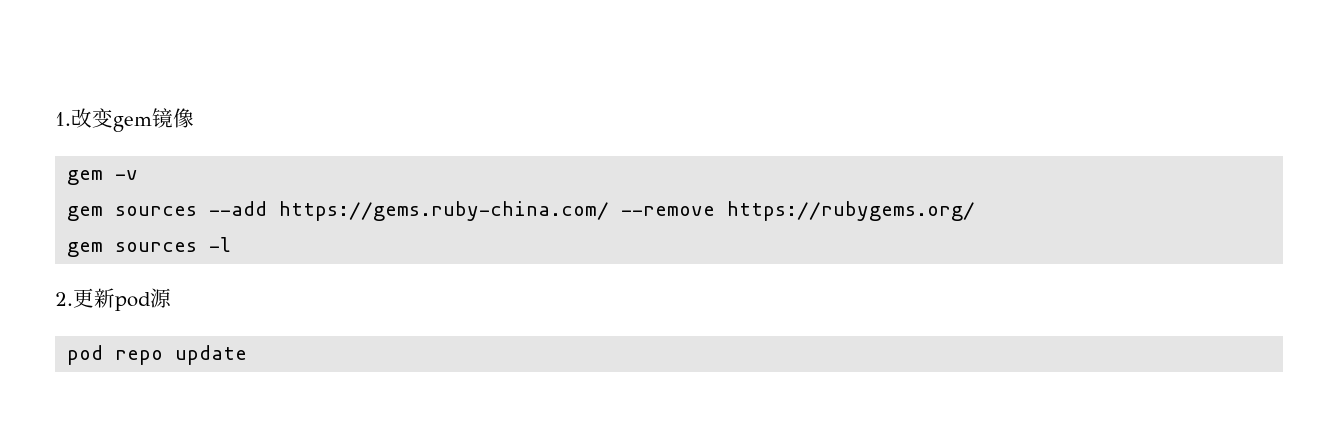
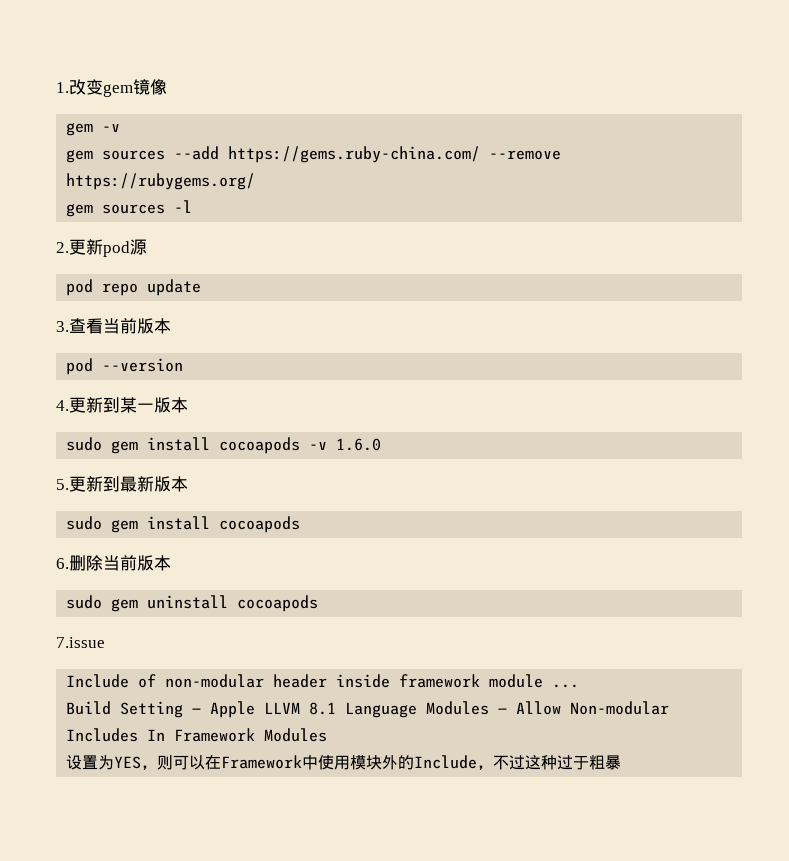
(248, 355) none -> [56,318,171,334] [66,358,184,375] [56,397,188,413] [66,437,382,454] [56,476,188,492] [66,516,301,533] [56,555,171,571] [66,595,319,612] [56,637,105,648] [66,674,580,688] [66,701,670,718] [66,728,328,742] [66,755,622,770] // 3.查看当前版本 // pod --version // 4.更新到某一版本 // sudo gem install cocoapods -v 1.6.0 // 5.更新到最新版本 // sudo gem install cocoapods // 6.删除当前版本 // sudo gem uninstall cocoapods // 7.issue // Include of non-modular header inside framework module ... // Build Setting — Apple LLVM 8.1 Language Modules — Allow Non-modular Includes In Framework Modules // 设置为YES，则可以在Framework中使用模块外的Include，不过这种过于粗暴

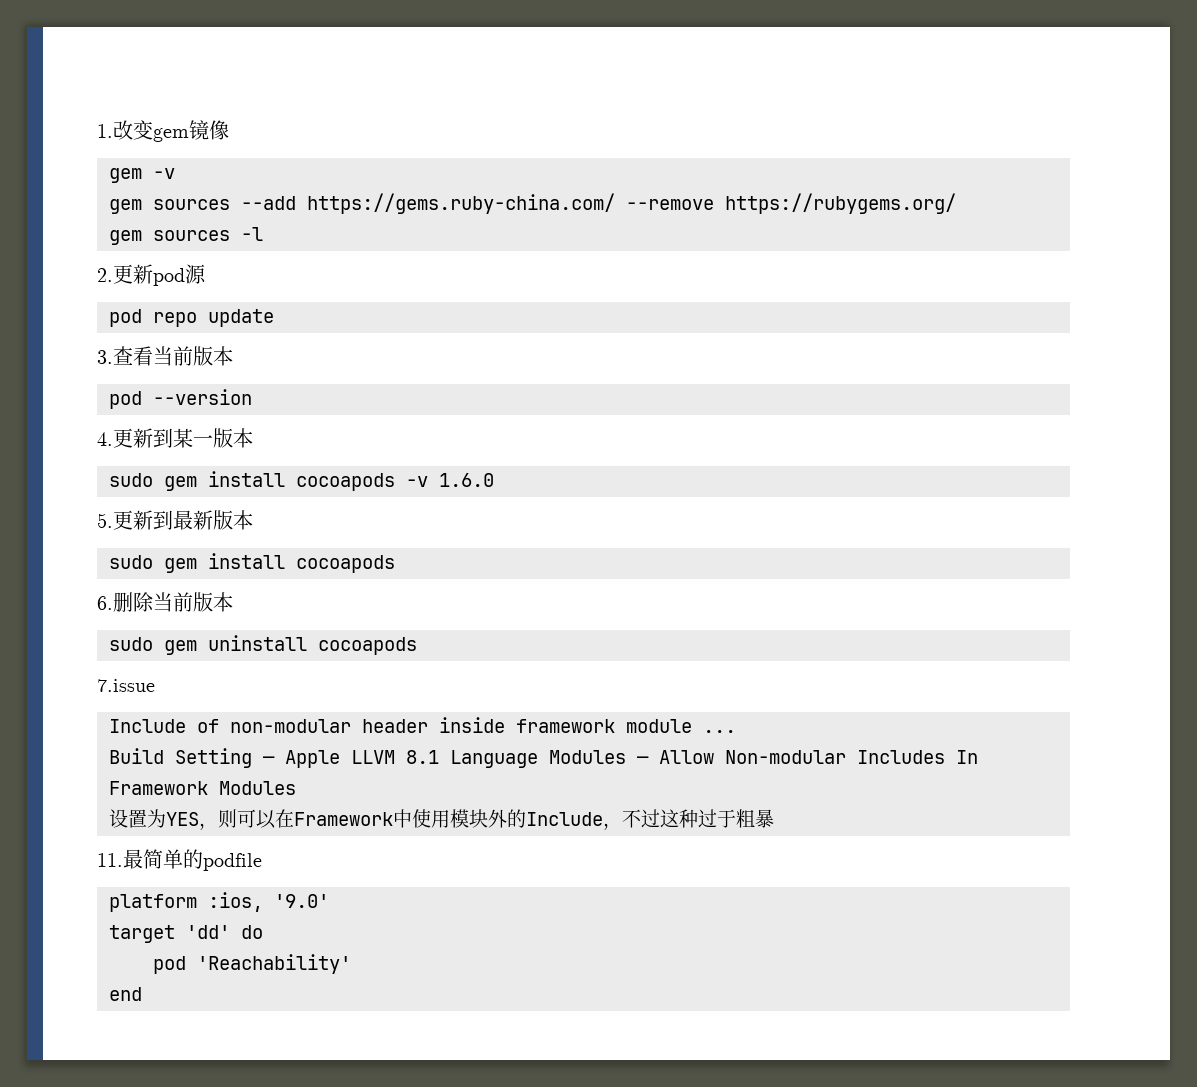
(622, 762) none -> [97,849,262,871] [109,892,329,912] [109,925,263,943] [153,954,351,974] [109,987,142,1001] // 11.最简单的podfile // platform :ios, '9.0' // target 'dd' do // pod 'Reachability' // end

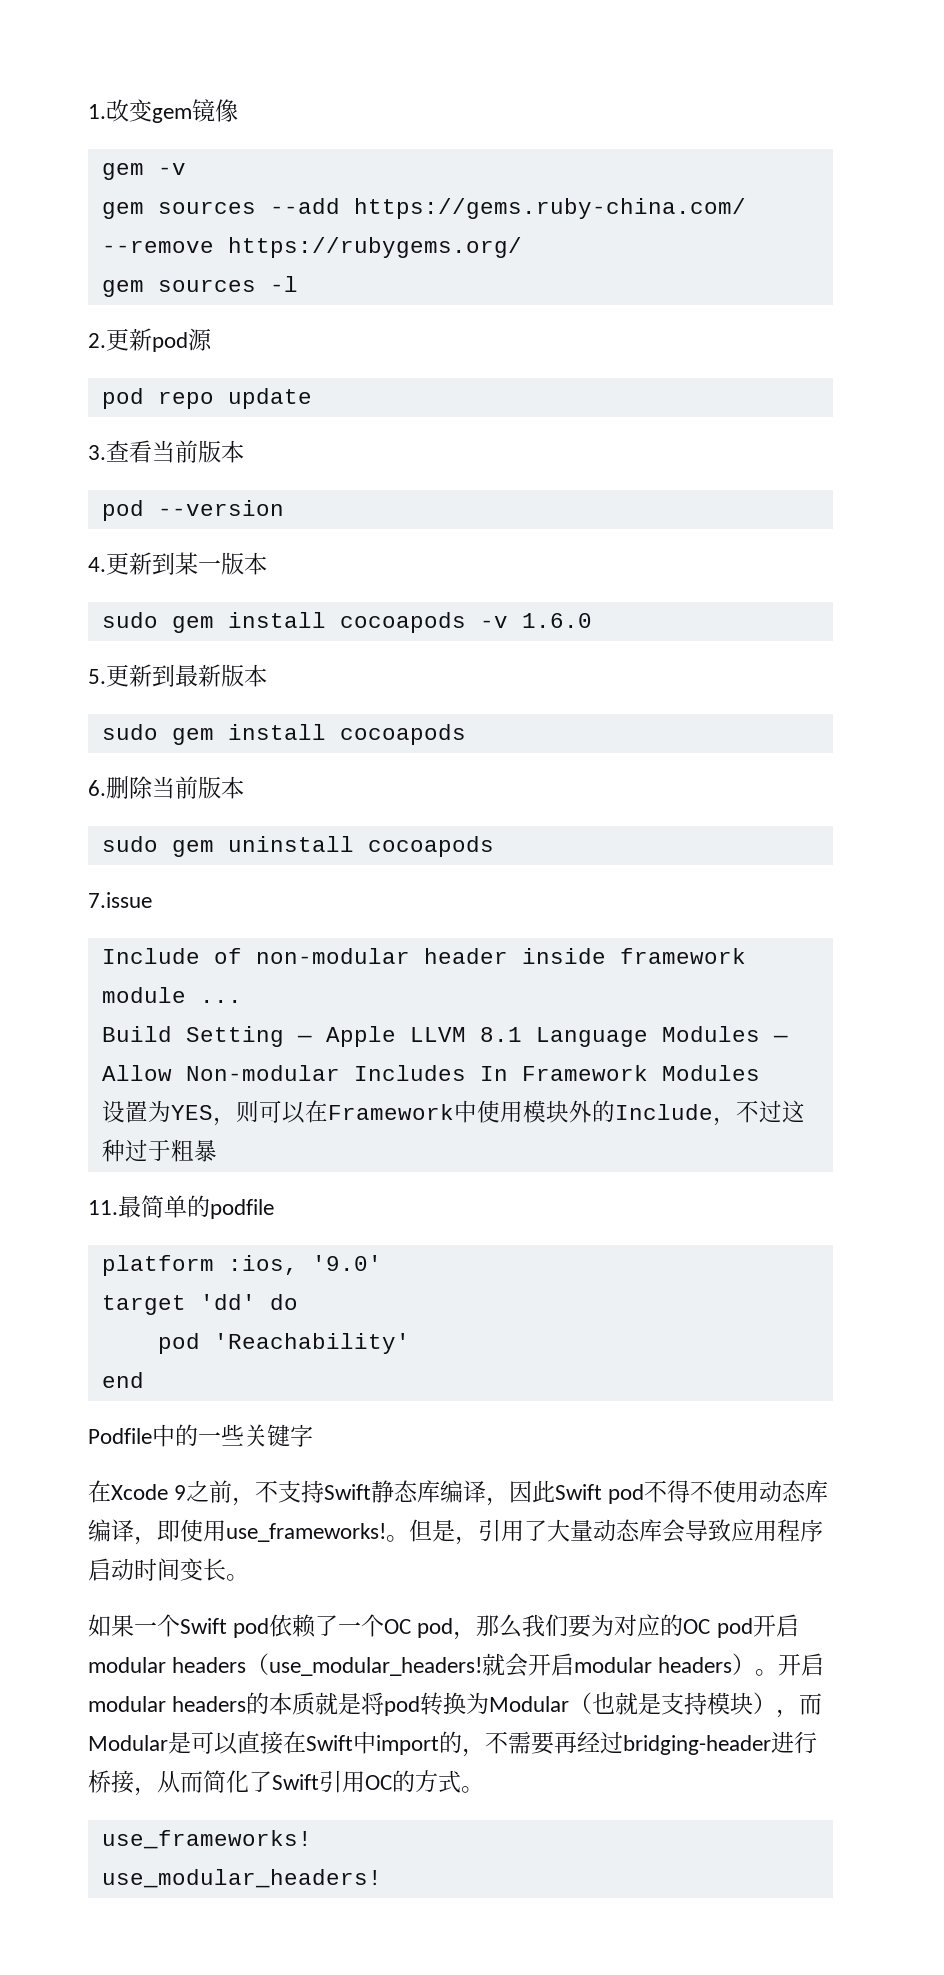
(142, 994) none -> [88,1424,313,1447] [88,1480,829,1506] [88,1519,823,1545] [88,1558,249,1581] [88,1614,799,1640] [88,1653,825,1677] [88,1692,823,1718] [88,1731,817,1757] [88,1770,484,1796] [101,1830,312,1849] [101,1869,382,1888] // Podfile中的一些关键字 // 在Xcode 9之前，不支持Swift静态库编译，因此Swift pod不得不使用动态库编译，即使用use_frameworks!。但是，引用了大量动态库会导致应用程序启动时间变长。 // 如果一个Swift pod依赖了一个OC pod，那么我们要为对应的OC pod开启modular headers（use_modular_headers!就会开启modular headers）。开启modular headers的本质就是将pod转换为Modular（也就是支持模块），而Modular是可以直接在Swift中import的，不需要再经过bridging-header进行桥接，从而简化了Swift引用OC的方式。 // use_frameworks! // use_modular_headers!

